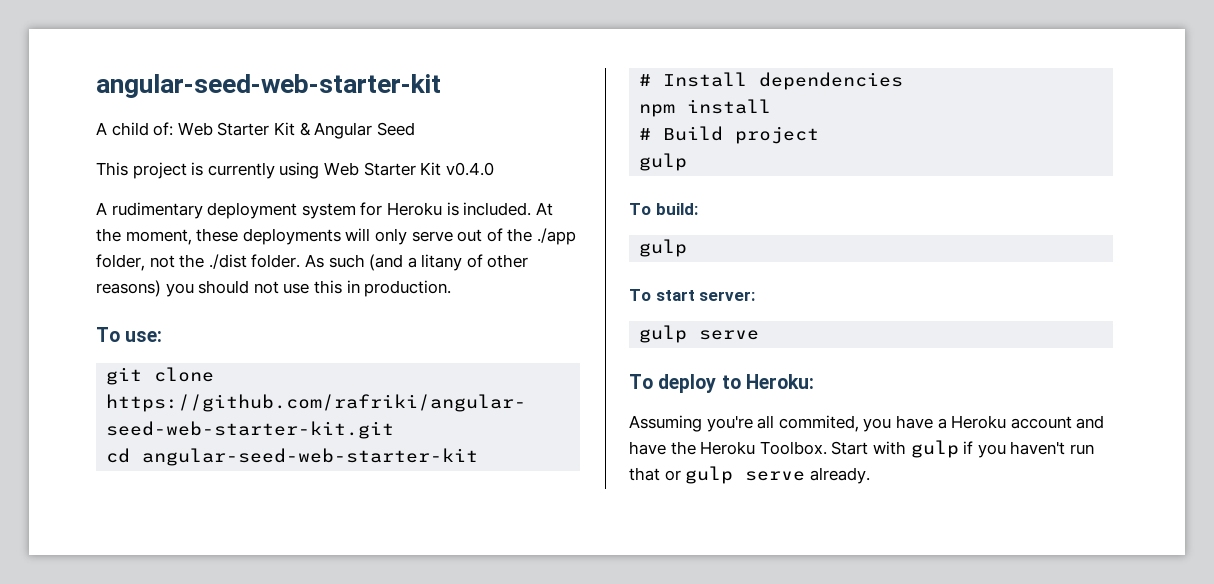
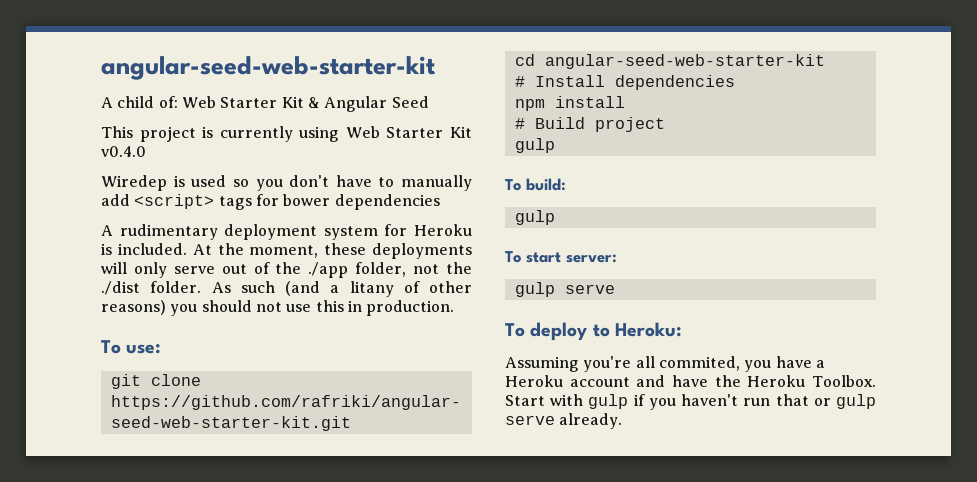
(494, 169) none -> [101,175,472,191] [101,194,440,210] // Wiredep is used so you don't have to manually add <script> tags for bower dependencies

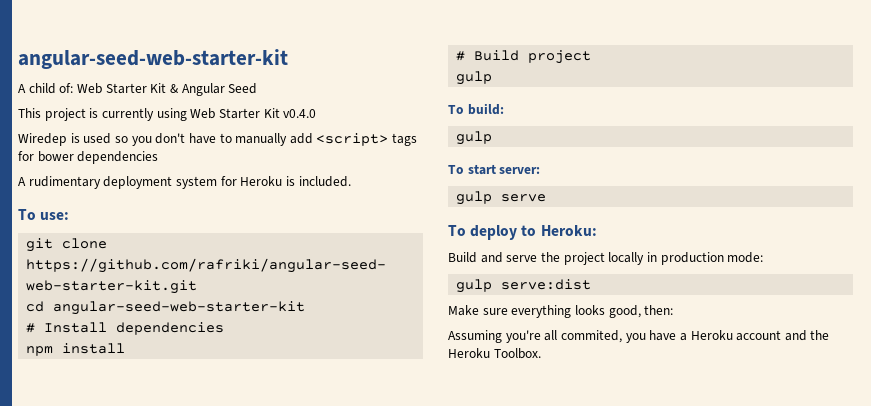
[192,243,473,259] [101,262,472,278] [101,281,472,297] [101,300,455,316] At the moment, these deployments will only serve out of the ./app folder, not the ./dist folder. As such (and a litany of other reasons) you should not use this in production. -> (351, 181) none
(682, 329) none -> [448,252,764,265] [456,279,592,293] [448,305,674,318] // Build and serve the project locally in production mode: // gulp serve:dist // Make sure everything looks good, then:
[672,375,709,387] have -> (807, 335) none
[505,394,876,410] [505,413,623,429] Start with gulp if you haven't run that or gulp serve already. -> (541, 353) none

